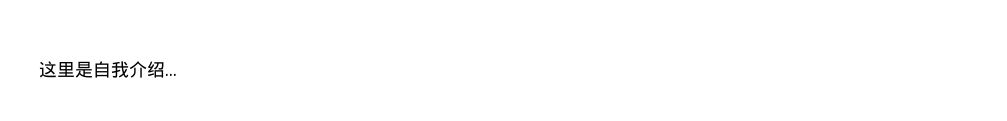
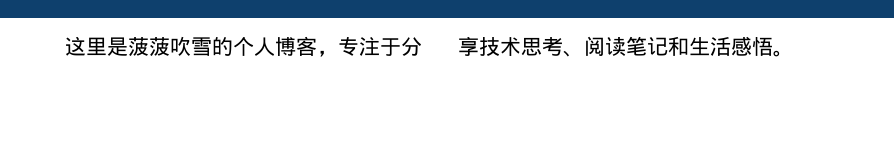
[93,61,177,78] 自我介绍... -> [128,36,794,57] 菠菠吹雪的个人博客，专注于分享技术思考、阅读笔记和生活感悟。

